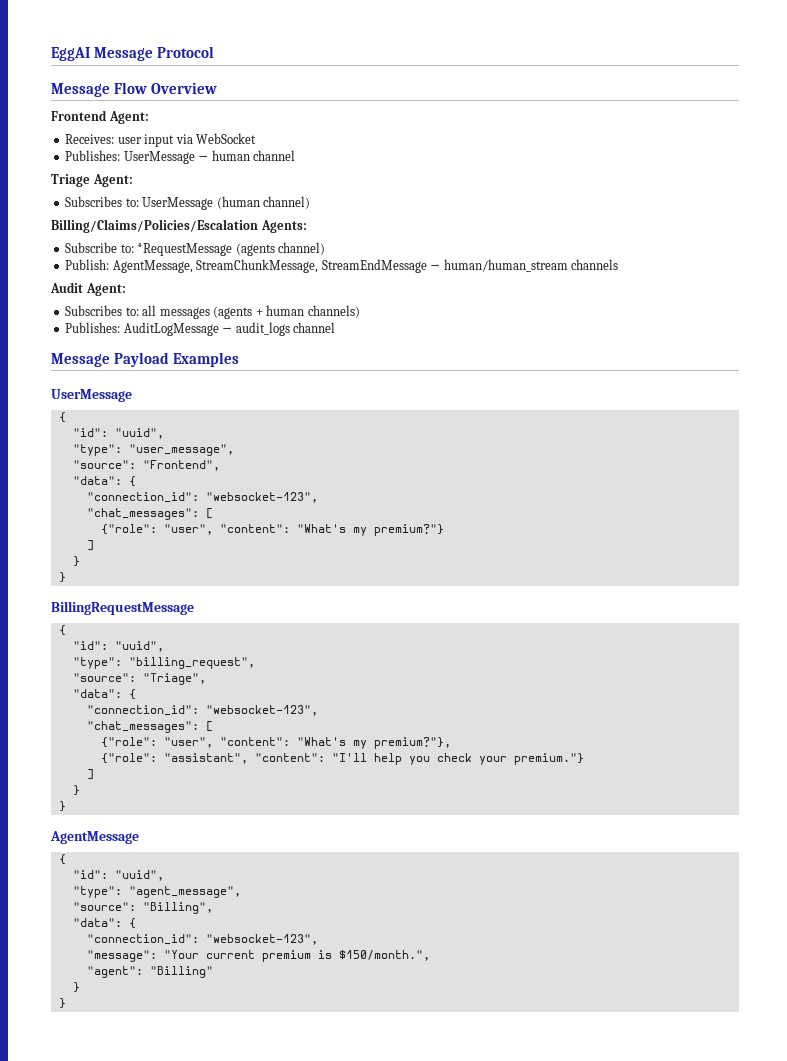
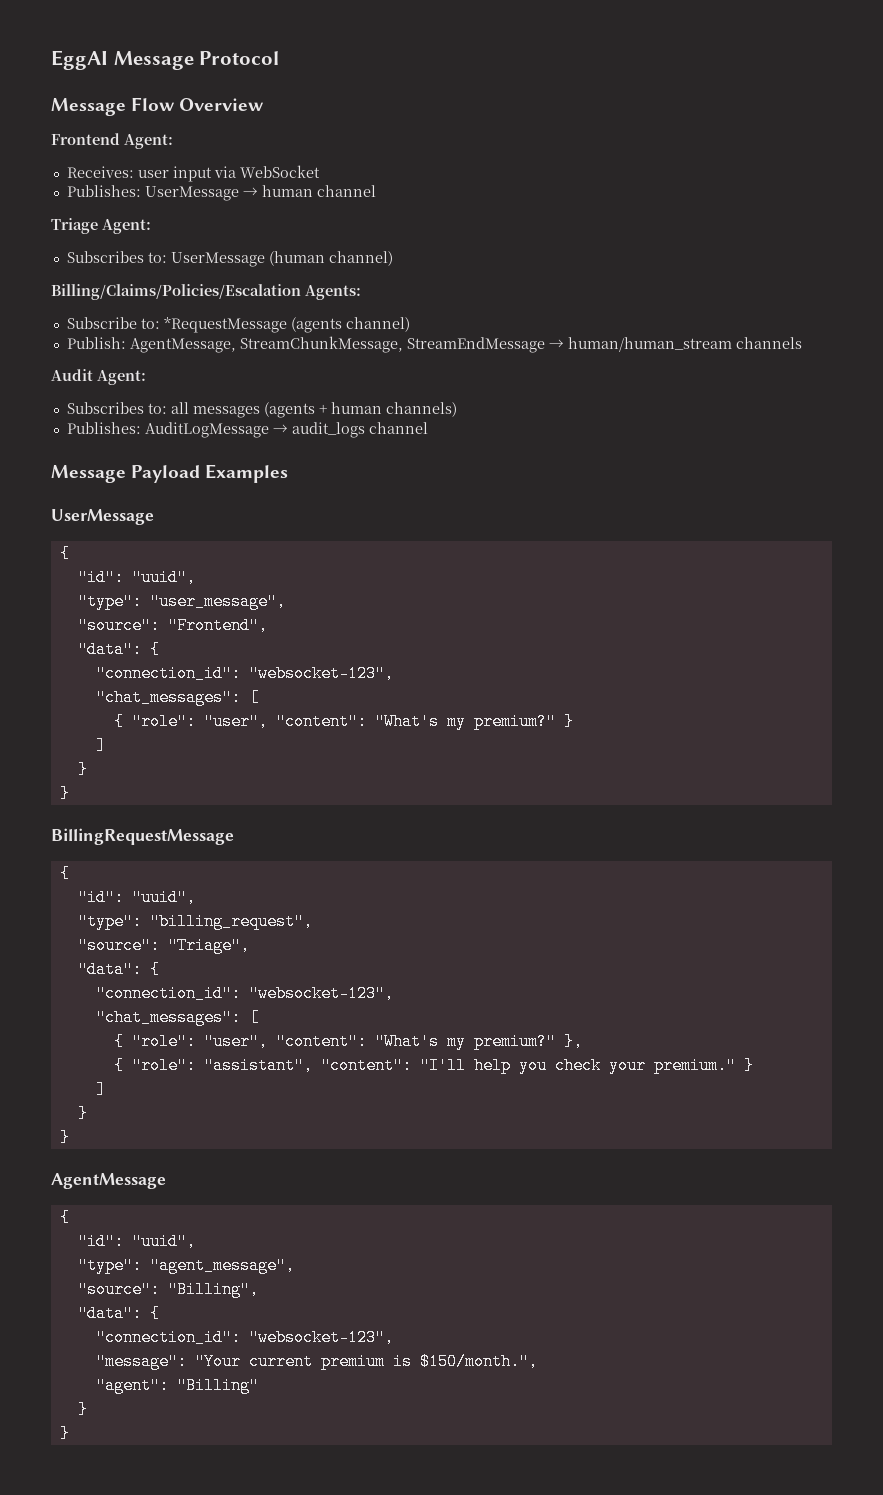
[100,524,444,536] {"role": "user", "content": "What's my premium?"} -> [113,713,574,730] { "role": "user", "content": "What's my premium?" }
[100,737,451,749] [100,753,157,764] {"role": "user", "content": "What's my premium?"}, // {"role": -> [113,1033,583,1050] [113,1057,196,1074] { "role": "user", "content": "What's my premium?" }, // { "role":
[513,753,584,765] premium."} -> [653,1057,754,1074] premium." }

